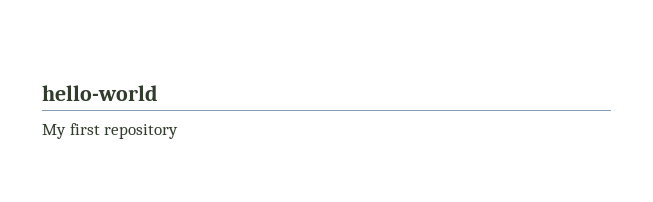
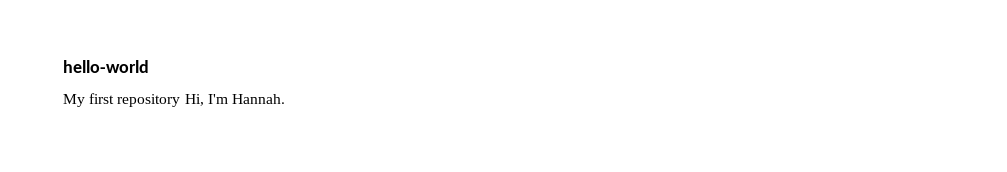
(179, 131) none -> [184,94,285,106] Hi, I'm Hannah.

